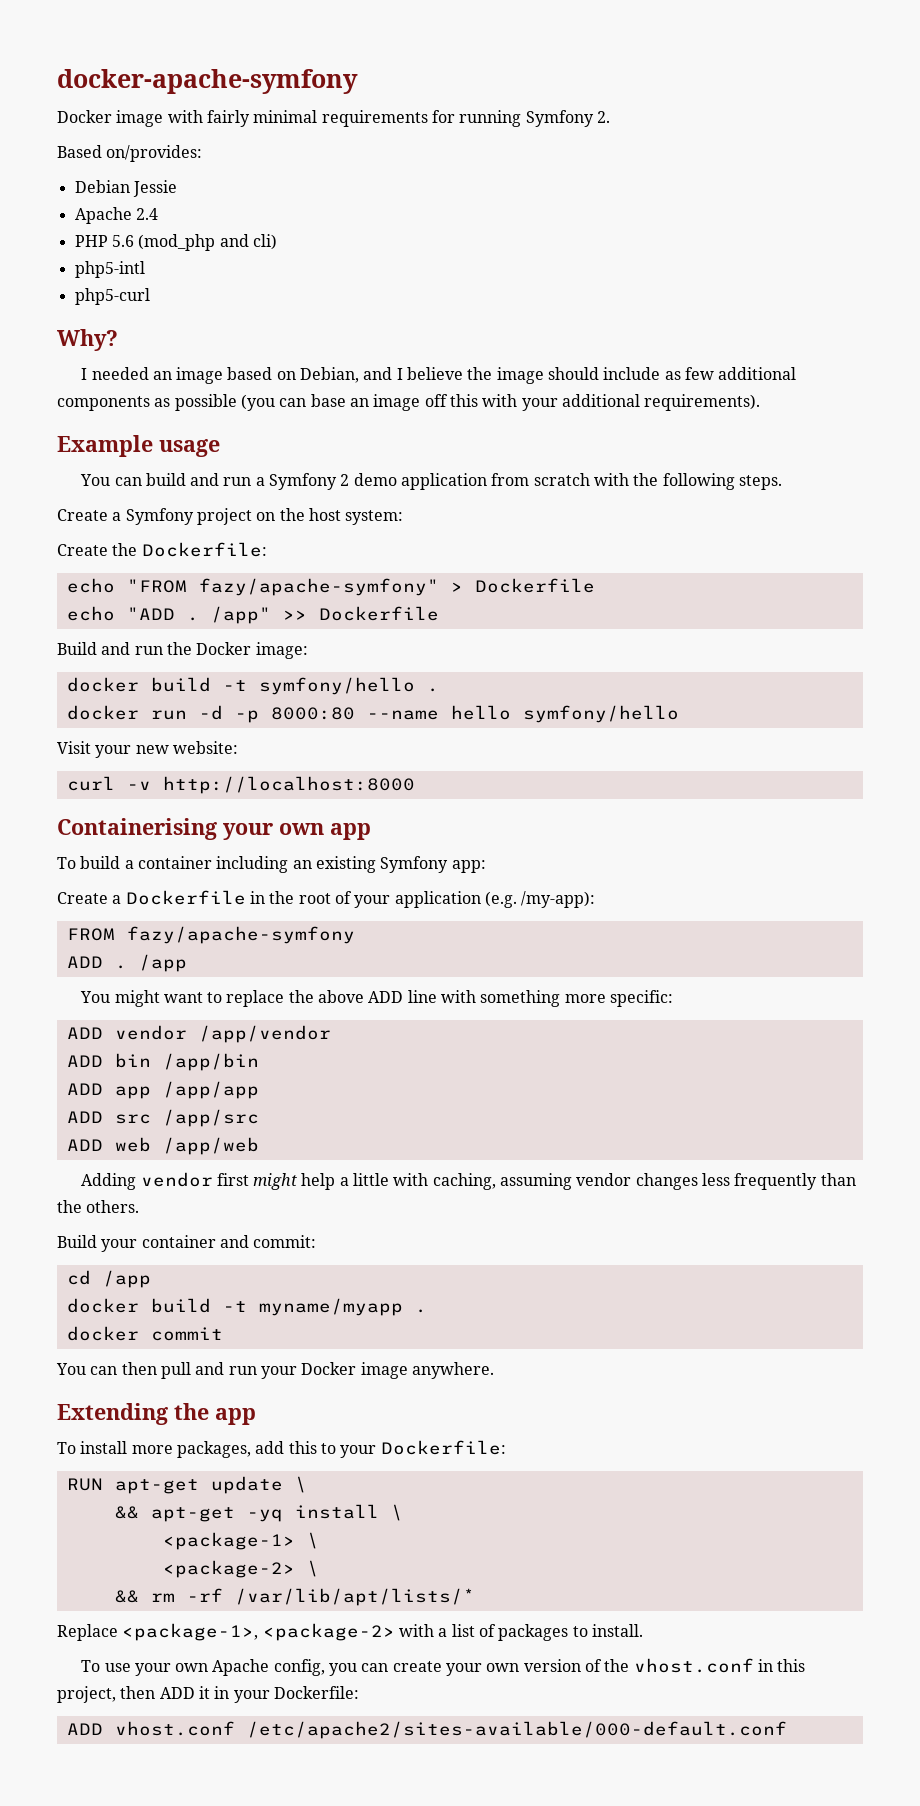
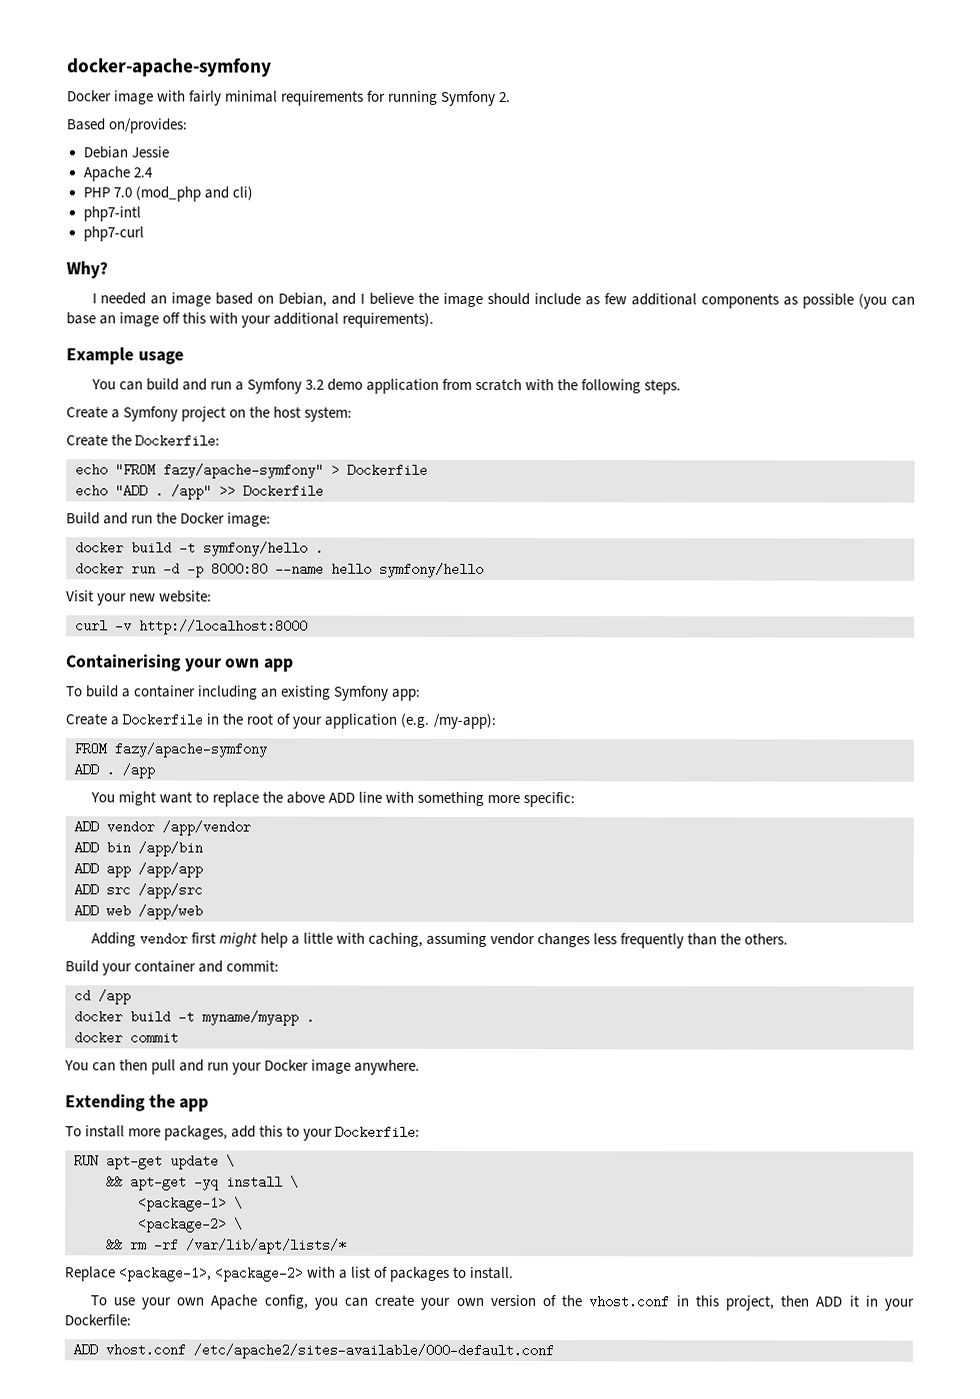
[111,235,134,247] 5.6 -> [112,187,132,198] 7.0
[74,261,145,278] [74,288,150,305] php5-intl // php5-curl -> [82,206,141,222] [82,226,144,242] php7-intl // php7-curl
[340,474,350,486] 2 -> [304,379,324,390] 3.2

